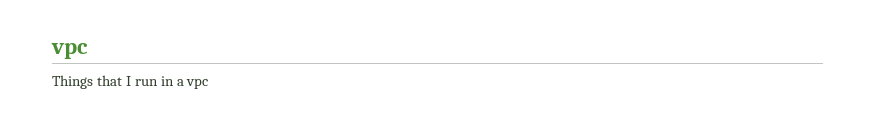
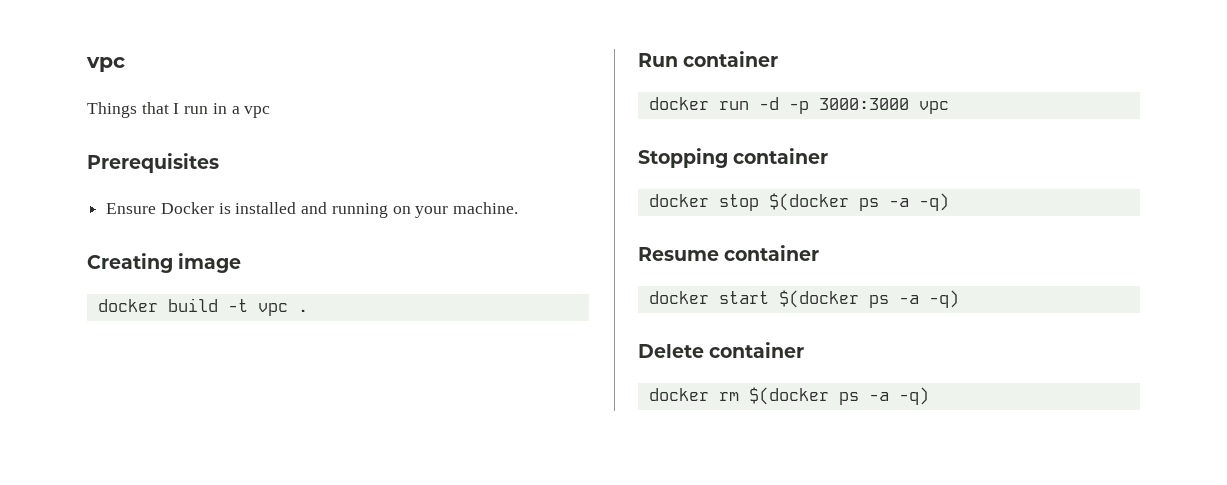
(209, 84) none -> [87,153,219,173] [106,202,519,218] [87,253,242,273] [97,298,308,316] [638,51,779,67] [648,97,949,114] [638,148,829,168] [648,193,949,211] [638,245,820,261] [648,290,959,308] [638,342,805,358] [648,387,929,405] // Prerequisites // Ensure Docker is installed and running on your machine. // Creating image // docker build -t vpc . // Run container // docker run -d -p 3000:3000 vpc // Stopping container // docker stop $(docker ps -a -q) // Resume container // docker start $(docker ps -a -q) // Delete container // docker rm $(docker ps -a -q)

